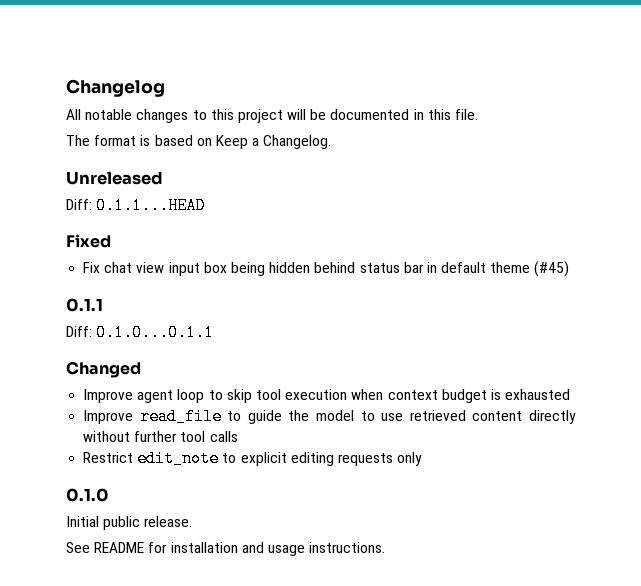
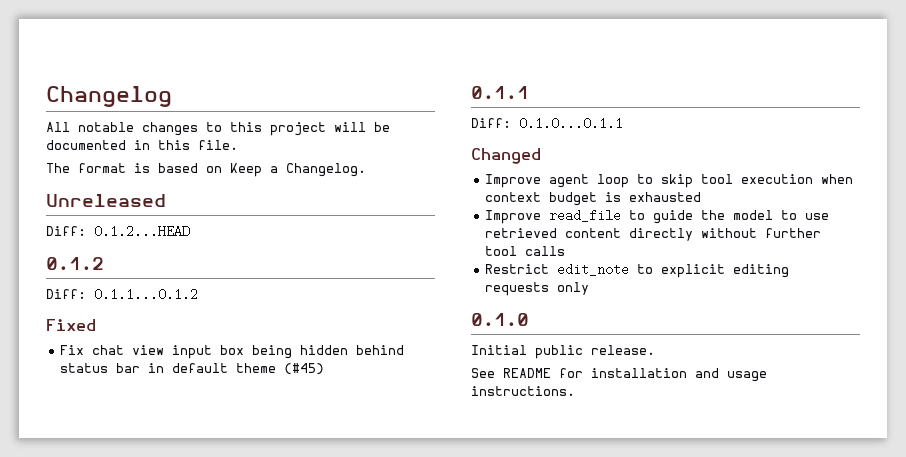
[96,197,206,214] 0.1.1...HEAD -> [94,225,190,238] [46,257,104,270] [46,288,198,301] 0.1.2...HEAD // 0.1.2 // Diff: 0.1.1...0.1.2

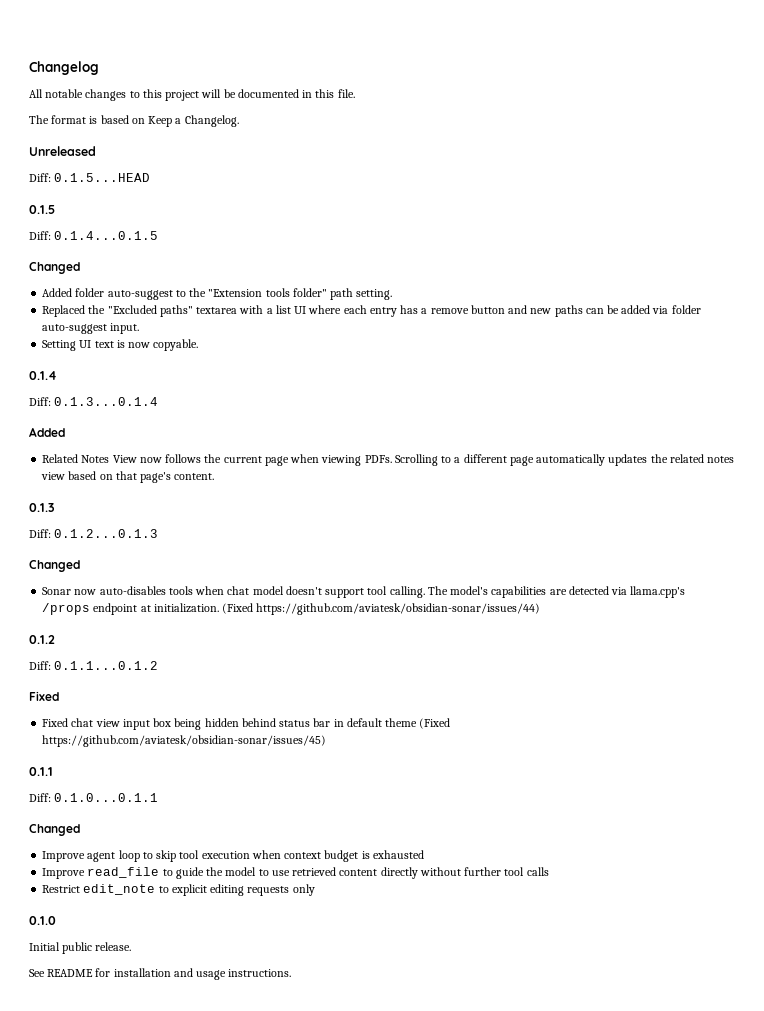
[94,225,190,238] 0.1.2...HEAD -> [54,173,151,182] [29,205,55,214] [29,231,159,240] [29,262,80,274] [42,288,393,300] [42,305,701,317] [42,323,140,334] [42,339,199,351] [29,371,57,380] [29,397,159,406] [29,427,65,437] [42,454,735,466] [41,471,215,483] [29,503,55,512] [29,529,159,538] [29,560,80,572] [42,586,686,598] [42,603,541,615] 0.1.5...HEAD // 0.1.5 // Diff: 0.1.4...0.1.5 // Changed // Added folder auto-suggest to the "Extension tools folder" path setting. // Replaced the "Excluded paths" textarea with a list UI where each entry has a remove button and new paths can be added via folder auto-suggest input. // Setting UI text is now copyable. // 0.1.4 // Diff: 0.1.3...0.1.4 // Added // Related Notes View now follows the current page when viewing PDFs. Scrolling to a different page automatically updates the related notes view based on that page's content. // 0.1.3 // Diff: 0.1.2...0.1.3 // Changed // Sonar now auto-disables tools when chat model doesn't support tool calling. The model's capabilities are detected via llama.cpp's /props endpoint at initialization. (Fixed https://github.com/aviatesk/obsidian-sonar/issues/44)
[60,345,85,355] Fix -> [42,718,69,727] Fixed
[284,363,325,375] (#45) -> [419,718,451,729] [42,735,327,747] (Fixed https://github.com/aviatesk/obsidian-sonar/issues/45)

